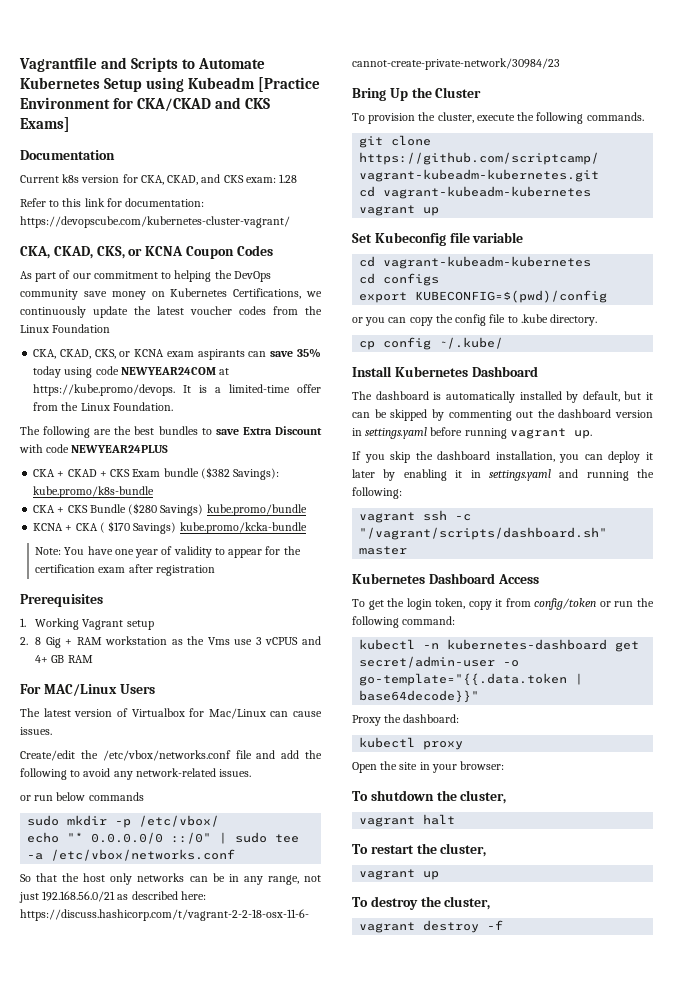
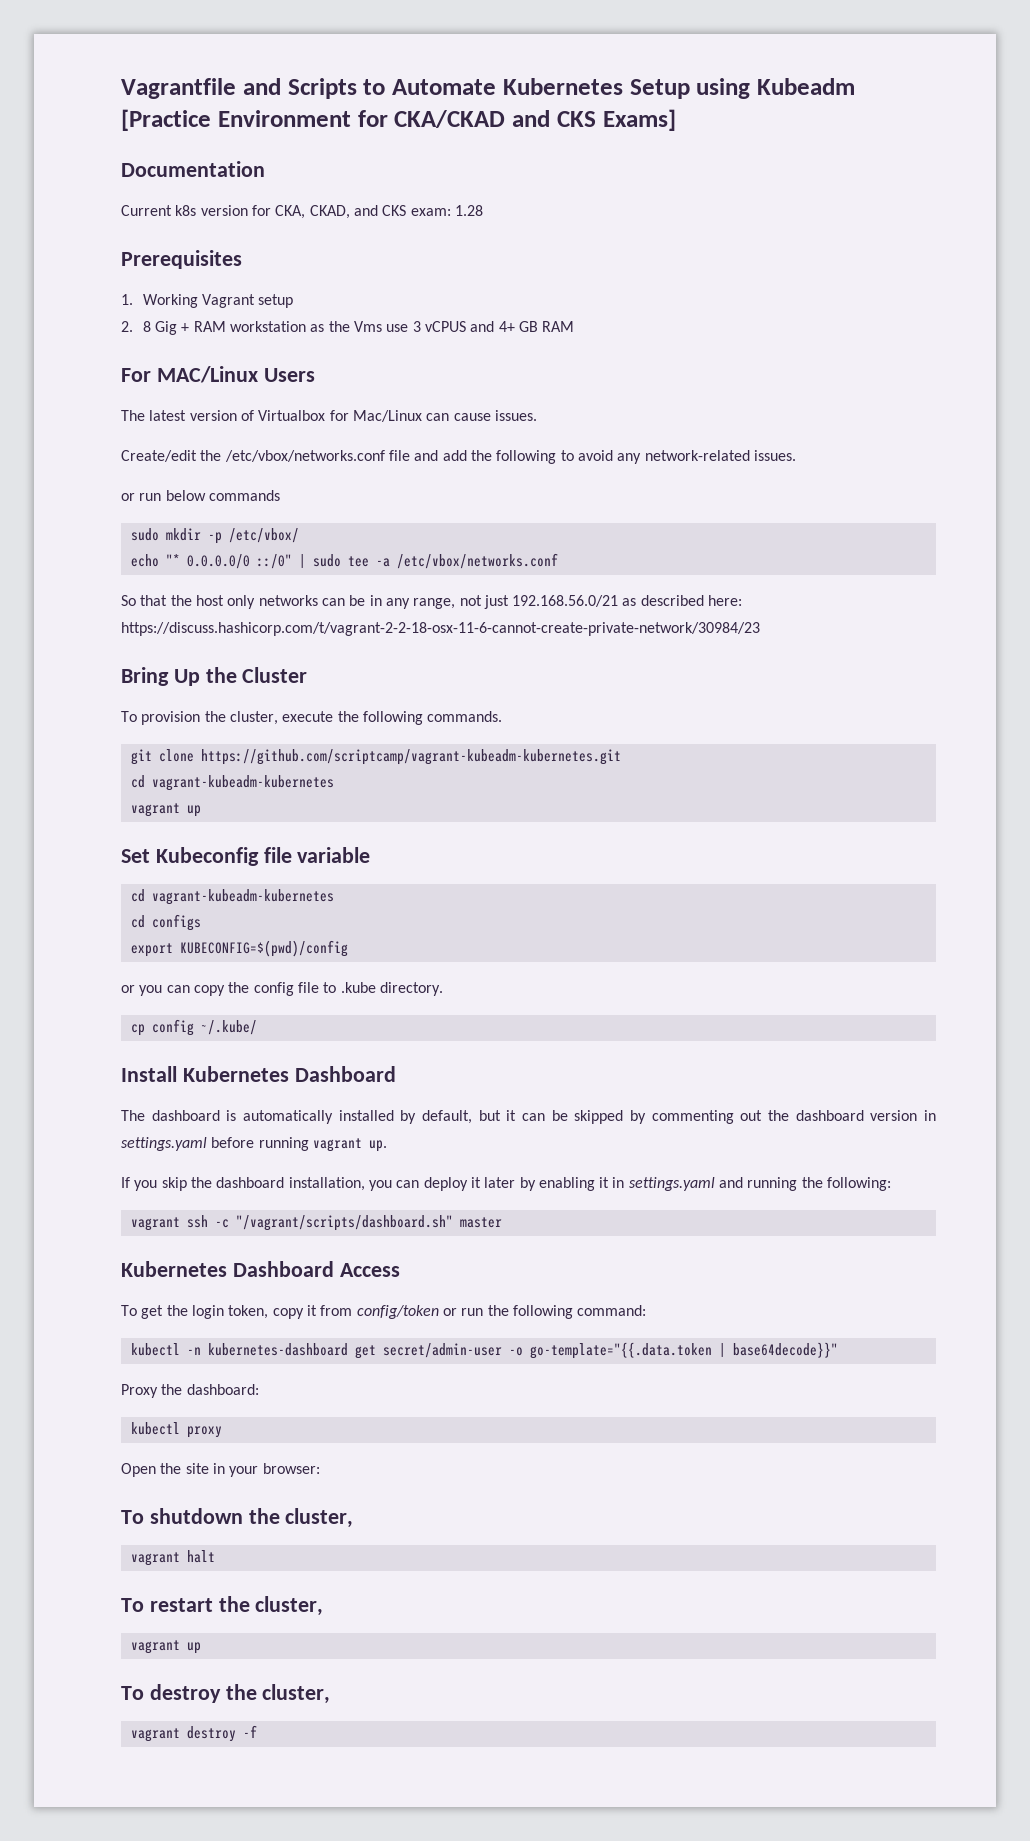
[20,198,205,207] [20,216,290,228] [20,245,273,259] [20,270,271,282] [20,288,322,300] [20,306,322,318] [20,324,111,333] [33,348,321,360] [33,366,230,378] [33,384,321,396] [33,402,173,411] [20,426,322,438] [19,444,169,453] [33,467,280,480] [33,486,155,498] [33,503,307,516] [33,521,307,534] [35,546,301,558] [35,564,215,576] // Refer to this link for documentation: https://devopscube.com/kubernetes-cluster-vagrant/ // CKA, CKAD, CKS, or KCNA Coupon Codes // As part of our commitment to helping the DevOps community save money on Kubernetes Certifications, we continuously update the latest voucher codes from the Linux Foundation // CKA, CKAD, CKS, or KCNA exam aspirants can save 35% today using code NEWYEAR24COM at https://kube.promo/devops. It is a limited-time offer from the Linux Foundation. // The following are the best bundles to save Extra Discount with code NEWYEAR24PLUS // CKA + CKAD + CKS Exam bundle ($382 Savings): kube.promo/k8s-bundle // CKA + CKS Bundle ($280 Savings) kube.promo/bundle // KCNA + CKA ( $170 Savings) kube.promo/kcka-bundle // Note: You have one year of validity to appear for the certification exam after registration -> (483, 210) none

